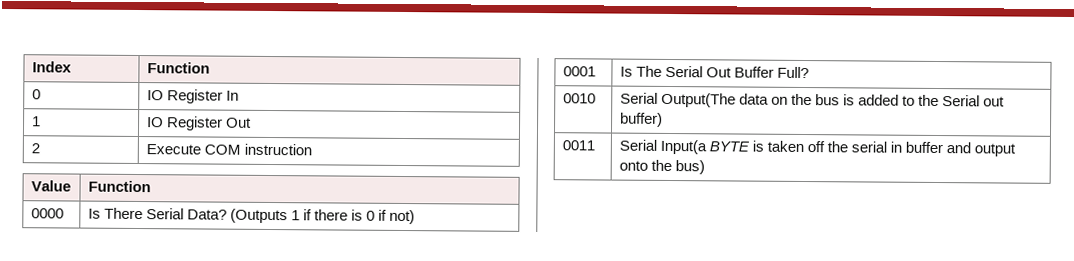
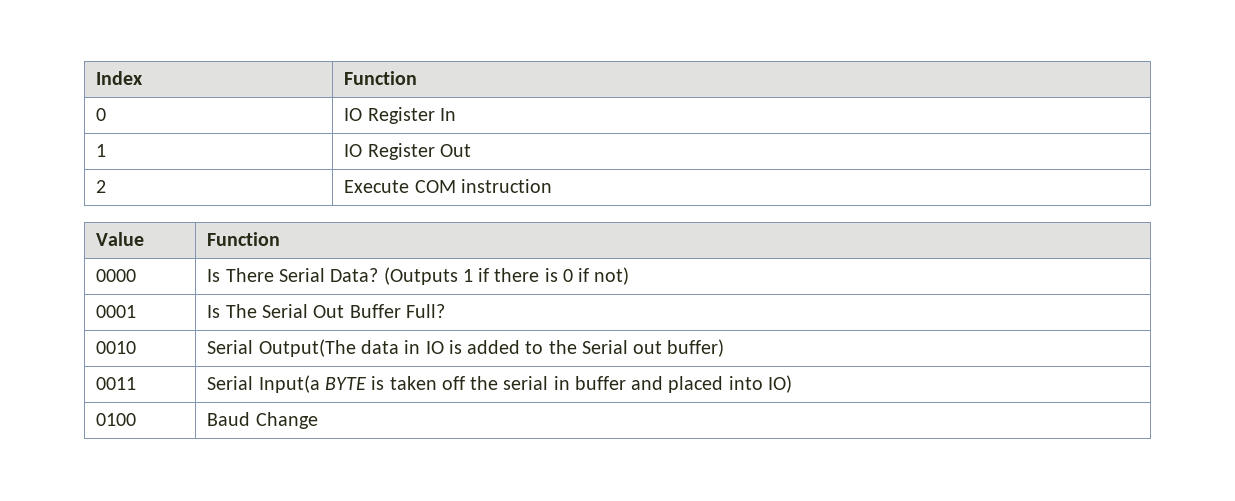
[770,93,840,106] on the bus -> [404,340,444,354] in IO
[974,143,1017,157] [618,159,705,175] output onto the bus) -> [668,375,792,393] [96,413,137,426] [207,412,318,429] placed into IO) // 0100 | Baud Change

